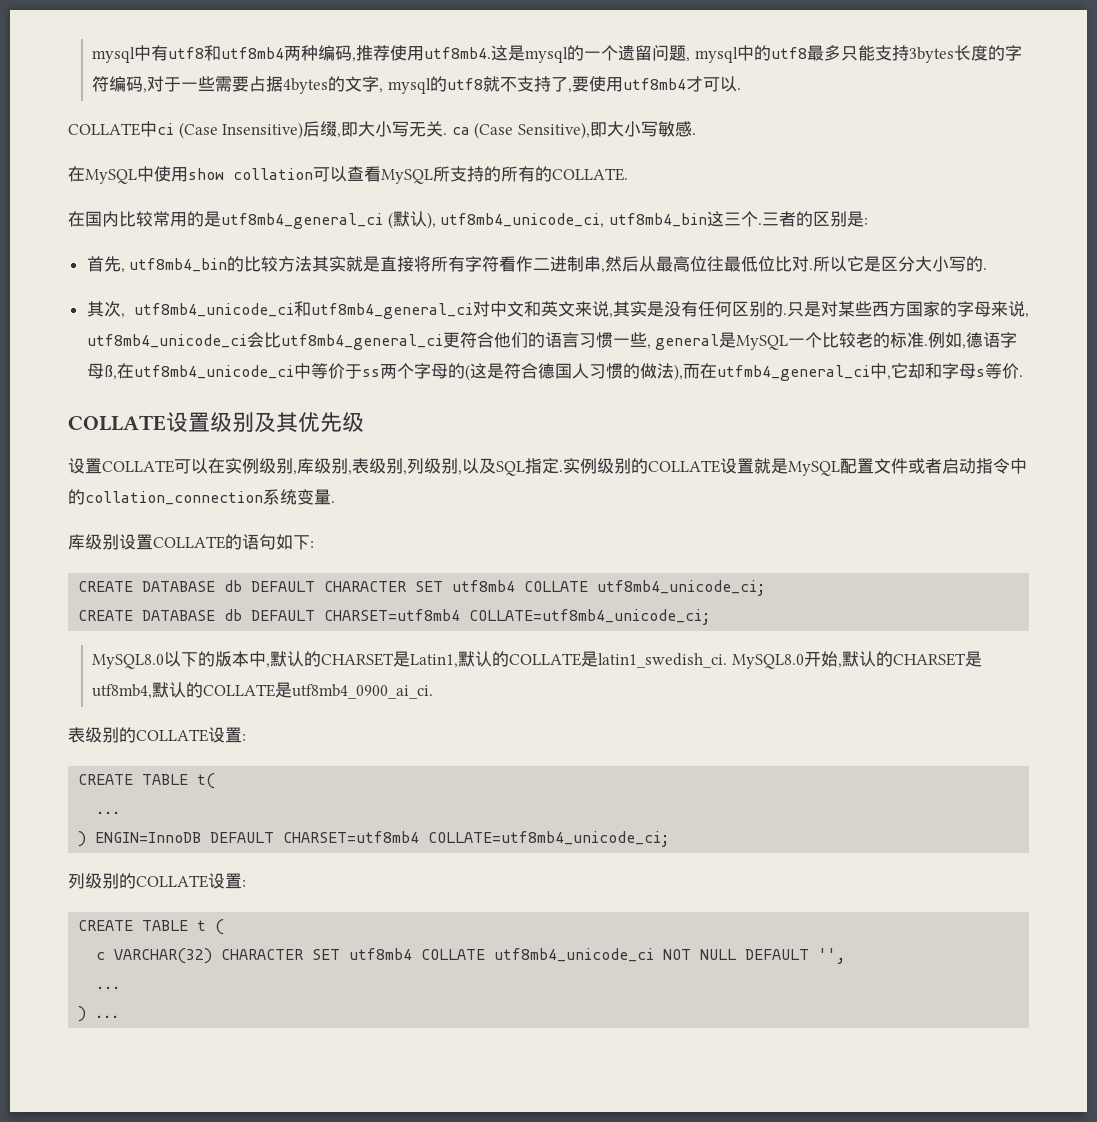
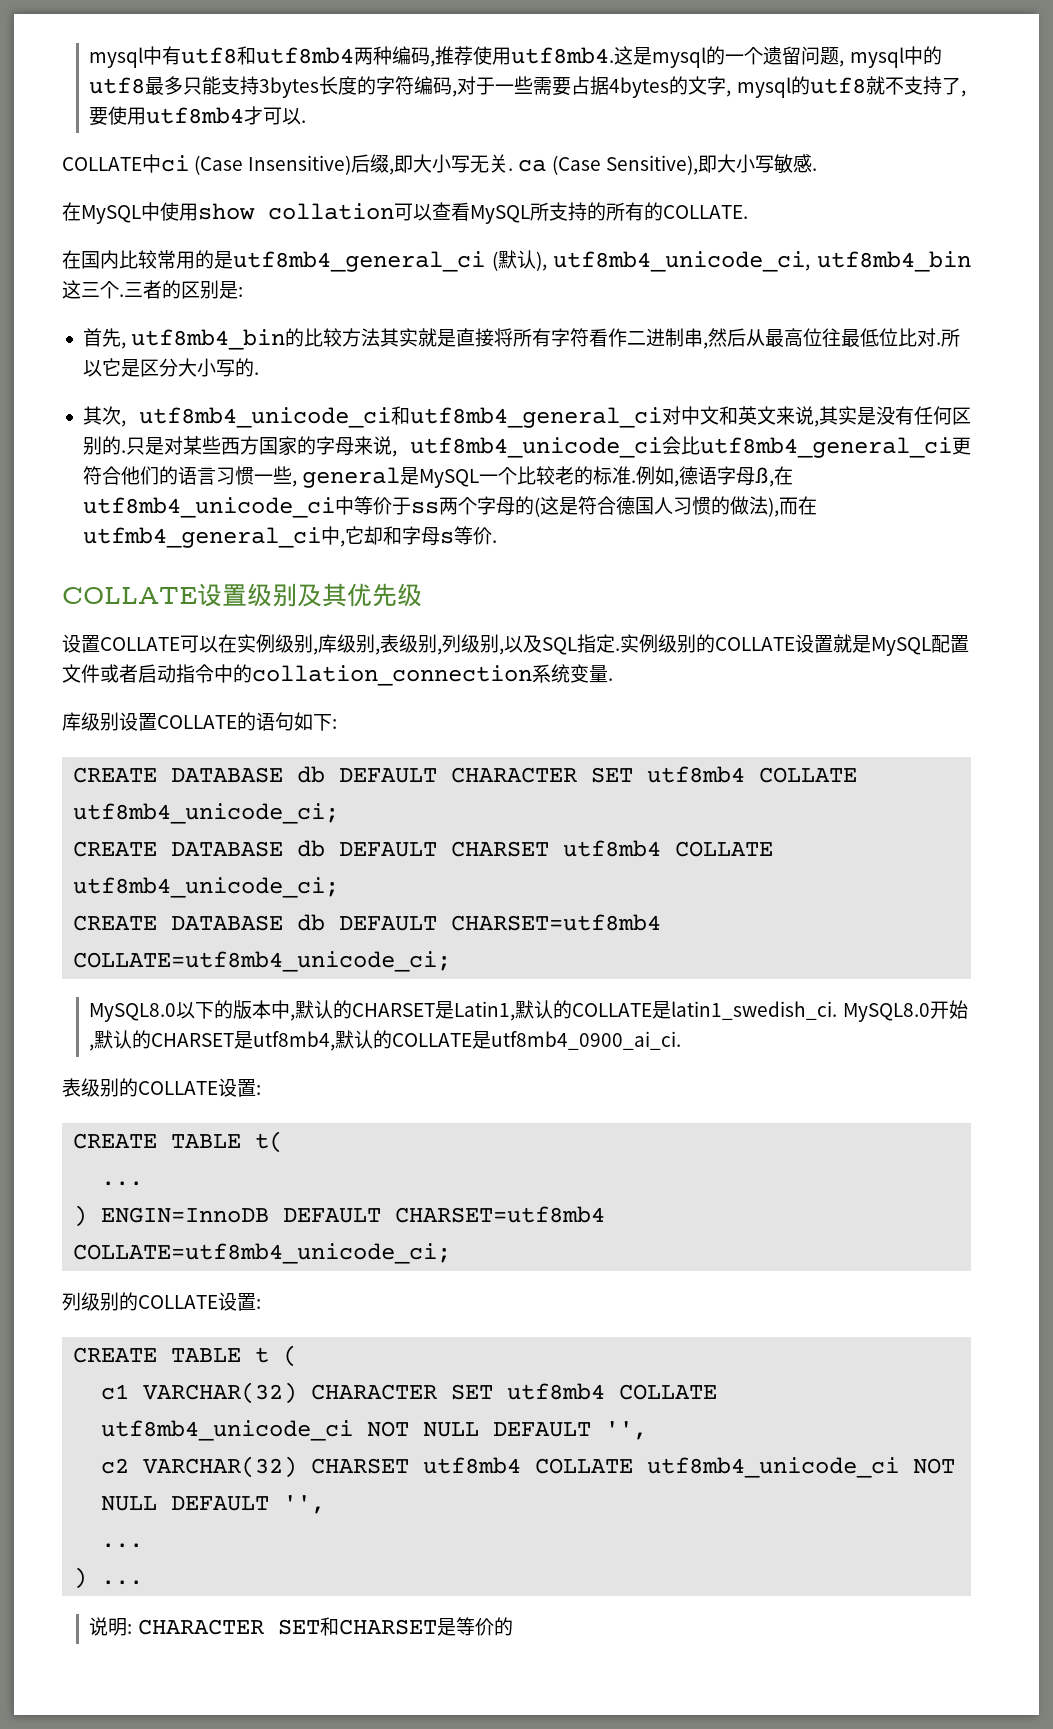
(766, 588) none -> [73,840,774,857] [73,877,340,898] // CREATE DATABASE db DEFAULT CHARSET utf8mb4 COLLATE utf8mb4_unicode_ci;
[96,952,106,960] c -> [101,1384,130,1400] c1
[96,986,121,989] [78,1006,120,1022] ... // ) ... -> [101,1456,956,1478] [101,1495,326,1514] [101,1543,144,1548] [73,1567,144,1589] [89,1617,513,1636] c2 VARCHAR(32) CHARSET utf8mb4 COLLATE utf8mb4_unicode_ci NOT NULL DEFAULT '', // ... // ) ... // 说明: CHARACTER SET和CHARSET是等价的

